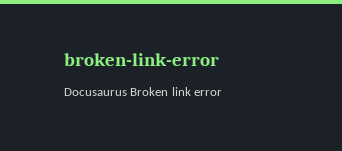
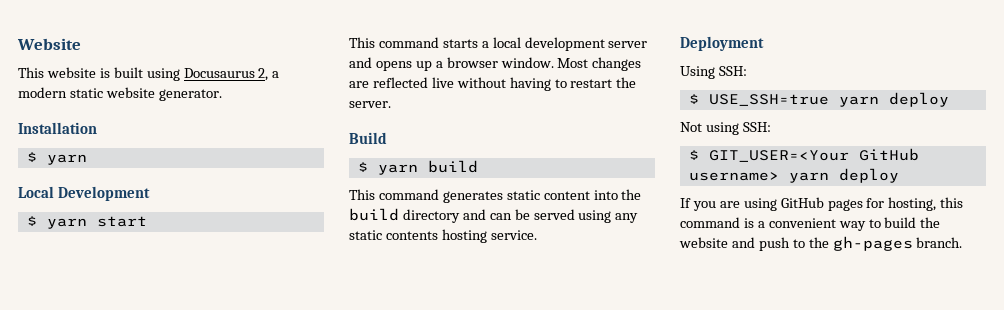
[64,53,219,66] [64,87,223,96] broken-link-error // Docusaurus Broken link error -> [17,38,81,50] [18,67,280,81] [18,87,222,101] [18,122,97,134] [26,152,87,165] [18,186,151,201] [26,216,147,229] [349,37,648,51] [349,57,642,71] [349,77,637,91] [349,101,391,108] [349,132,387,144] [357,160,478,175] [349,189,642,203] [349,208,639,223] [349,229,537,243] [680,36,764,51] [680,66,747,79] [688,92,949,107] [680,122,771,135] [688,148,919,162] [688,168,899,183] [680,197,964,211] [680,217,941,231] [679,236,963,251] Website // This website is built using Docusaurus 2, a modern static website generator. // Installation // $ yarn // Local Development // $ yarn start // This command starts a local development server and opens up a browser window. Most changes are reflected live without having to restart the server. // Build // $ yarn build // This command generates static content into the build directory and can be served using any static contents hosting service. // Deployment // Using SSH: // $ USE_SSH=true yarn deploy // Not using SSH: // $ GIT_USER=<Your GitHub username> yarn deploy // If you are using GitHub pages for hosting, this command is a convenient way to build the website and push to the gh-pages branch.

